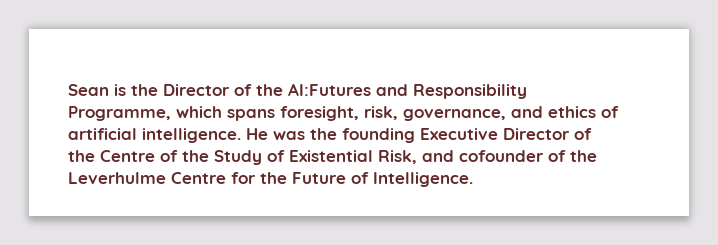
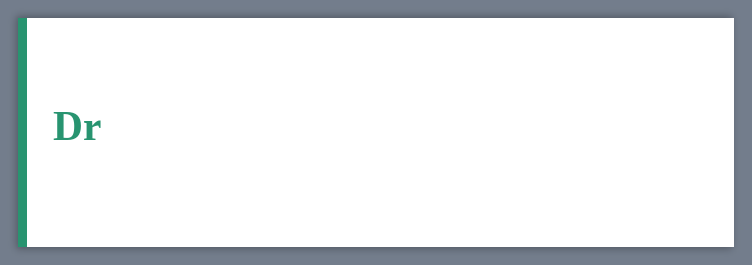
[68,83,527,99] [68,106,619,121] [68,128,592,143] [68,150,597,165] [68,172,473,187] Sean is the Director of the AI:Futures and Responsibility Programme, which spans foresight, risk, governance, and ethics of artificial intelligence. He was the founding Executive Director of the Centre of the Study of Existential Risk, and cofounder of the Leverhulme Centre for the Future of Intelligence. -> [53,112,101,140] Dr

